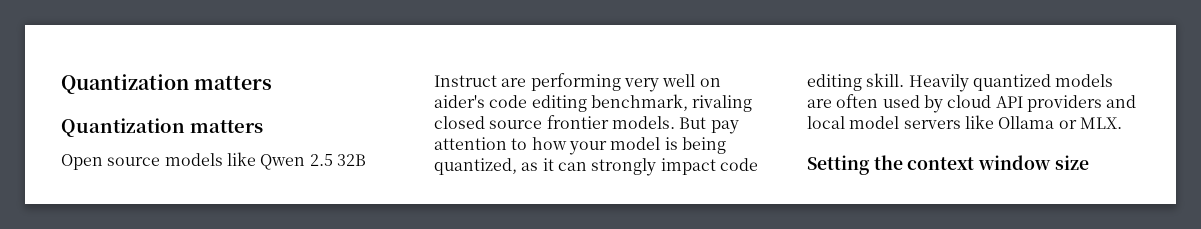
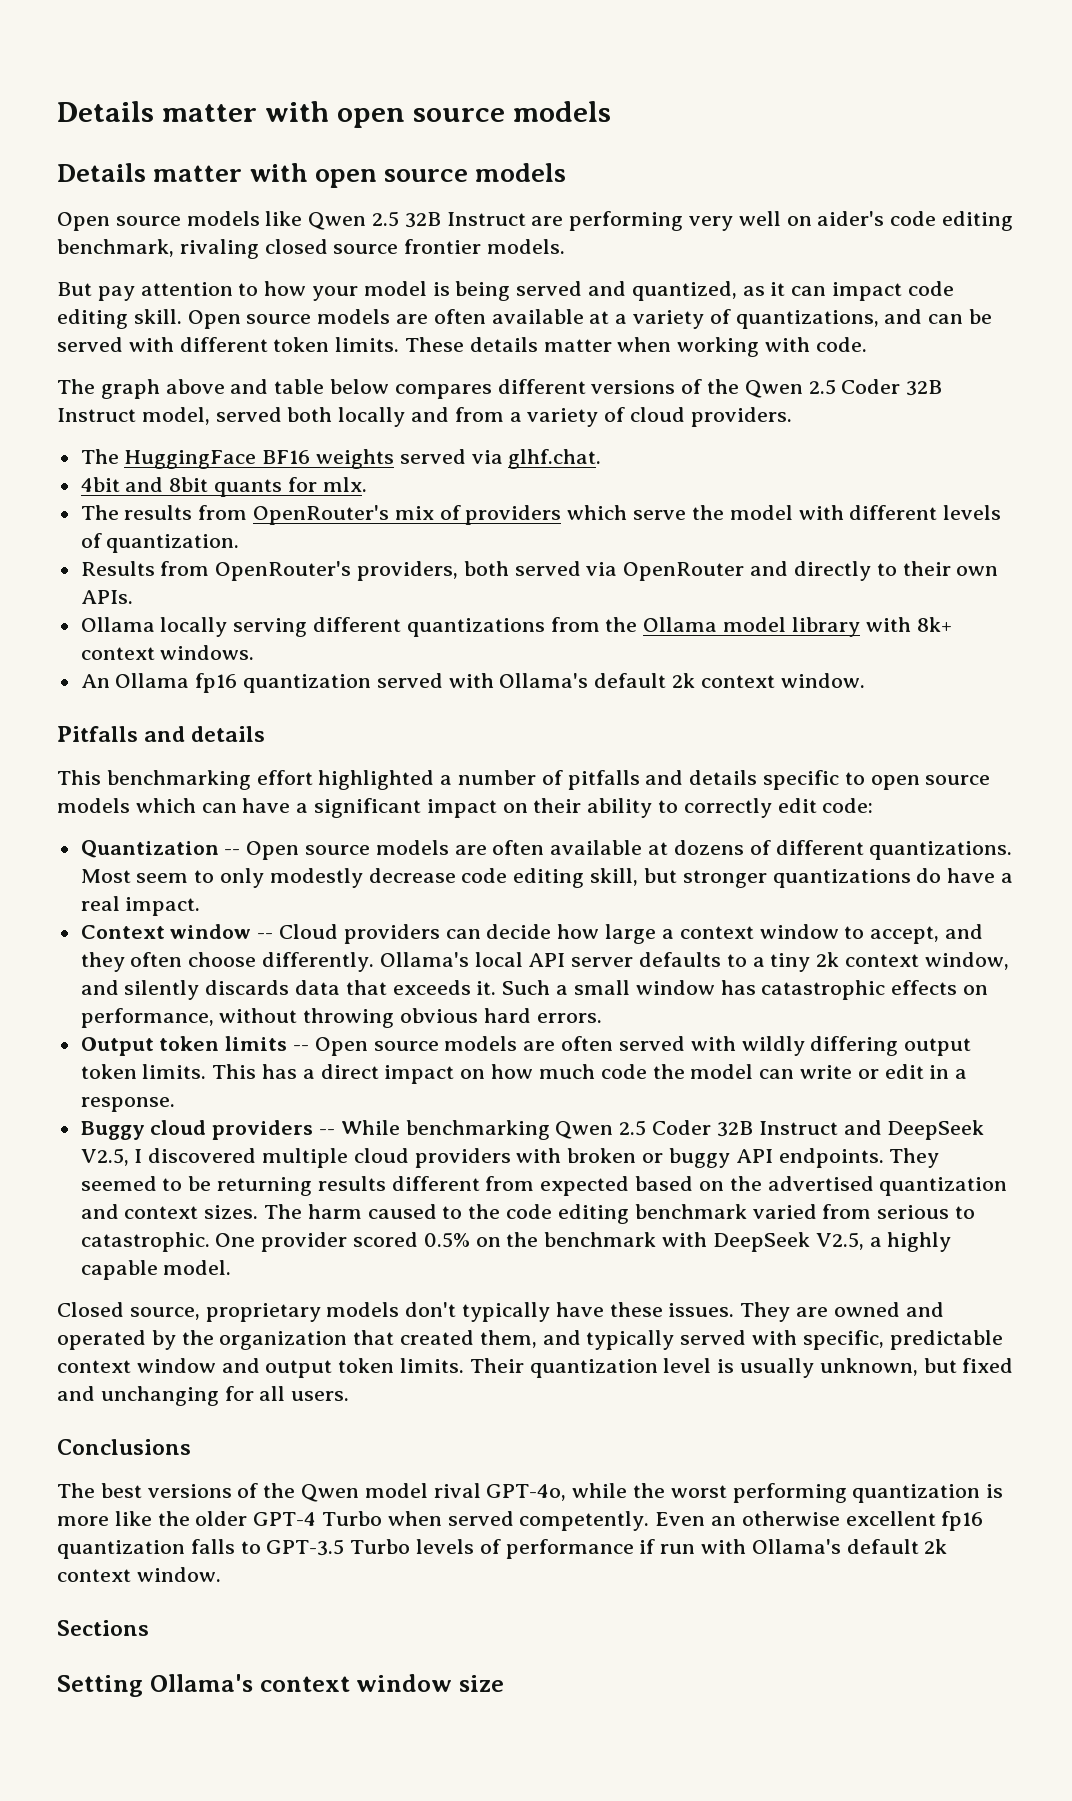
[61,74,273,94] [61,118,263,137] Quantization matters // Quantization matters -> [57,101,611,128] [57,163,567,188] Details matter with open source models // Details matter with open source models
(675, 122) none -> (566, 246) //
(726, 145) none -> [516,281,627,296] served and
[591,158,657,176] strongly -> (827, 291) none
[908,74,1114,92] [807,94,1137,113] [807,115,1122,129] Heavily quantized models are often used by cloud API providers and local model servers like Ollama or MLX. -> [187,309,993,329] [57,337,867,357] [57,379,943,399] [57,407,792,427] [80,449,602,469] [80,477,367,497] [80,505,1002,525] [80,533,240,553] [80,561,999,581] [80,590,133,604] [80,617,952,637] [80,645,255,660] [80,673,865,693] [57,726,266,742] [57,770,991,790] [57,798,874,818] [80,840,1013,860] [80,868,1013,888] [80,896,201,916] [80,924,983,944] [80,952,1009,972] [80,980,988,1000] [80,1008,602,1028] [80,1036,972,1056] [80,1064,968,1084] [80,1097,175,1112] [80,1120,985,1140] [80,1148,940,1168] [80,1176,1008,1196] [80,1204,975,1224] [80,1232,952,1252] [80,1260,232,1280] [57,1302,944,1322] [57,1330,1003,1350] [57,1358,1014,1378] [57,1386,350,1406] [57,1439,191,1455] [57,1483,1004,1503] [57,1511,984,1531] [57,1539,948,1559] [57,1567,221,1582] [57,1620,149,1636] Open source models are often available at a variety of quantizations, and can be served with different token limits. These details matter when working with code. // The graph above and table below compares different versions of the Qwen 2.5 Coder 32B Instruct model, served both locally and from a variety of cloud providers. // The HuggingFace BF16 weights served via glhf.chat. // 4bit and 8bit quants for mlx. // The results from OpenRouter's mix of providers which serve the model with different levels of quantization. // Results from OpenRouter's providers, both served via OpenRouter and directly to their own APIs. // Ollama locally serving different quantizations from the Ollama model library with 8k+ context windows. // An Ollama fp16 quantization served with Ollama's default 2k context window. // Pitfalls and details // This benchmarking effort highlighted a number of pitfalls and details specific to open source models which can have a significant impact on their ability to correctly edit code: // Quantization -- Open source models are often available at dozens of different quantizations. Most seem to only modestly decrease code editing skill, but stronger quantizations do have a real impact. // Context window -- Cloud providers can decide how large a context window to accept, and they often choose differently. Ollama's local API server defaults to a tiny 2k context window, and silently discards data that exceeds it. Such a small window has catastrophic effects on performance, without throwing obvious hard errors. // Output token limits -- Open source models are often served with wildly differing output token limits. This has a direct impact on how much code the model can write or edit in a response. // Buggy cloud providers -- While benchmarking Qwen 2.5 Coder 32B Instruct and DeepSeek V2.5, I discovered multiple cloud providers with broken or buggy API endpoints. They seemed to be returning results different from expected based on the advertised quantization and context sizes. The harm caused to the code editing benchmark varied from serious to catastrophic. One provider scored 0.5% on the benchmark with DeepSeek V2.5, a highly capable model. // Closed source, proprietary models don't typically have these issues. They are owned and operated by the organization that created them, and typically served with specific, predictable context window and output token limits. Their quantization level is usually unknown, but fixed and unchanging for all users. // Conclusions // The best versions of the Qwen model rival GPT-4o, while the worst performing quantization is more like the older GPT-4 Turbo when served competently. Even an otherwise excellent fp16 quantization falls to GPT-3.5 Turbo levels of performance if run with Ollama's default 2k context window. // Sections
[873,155,903,170] the -> [149,1674,253,1692] Ollama's

